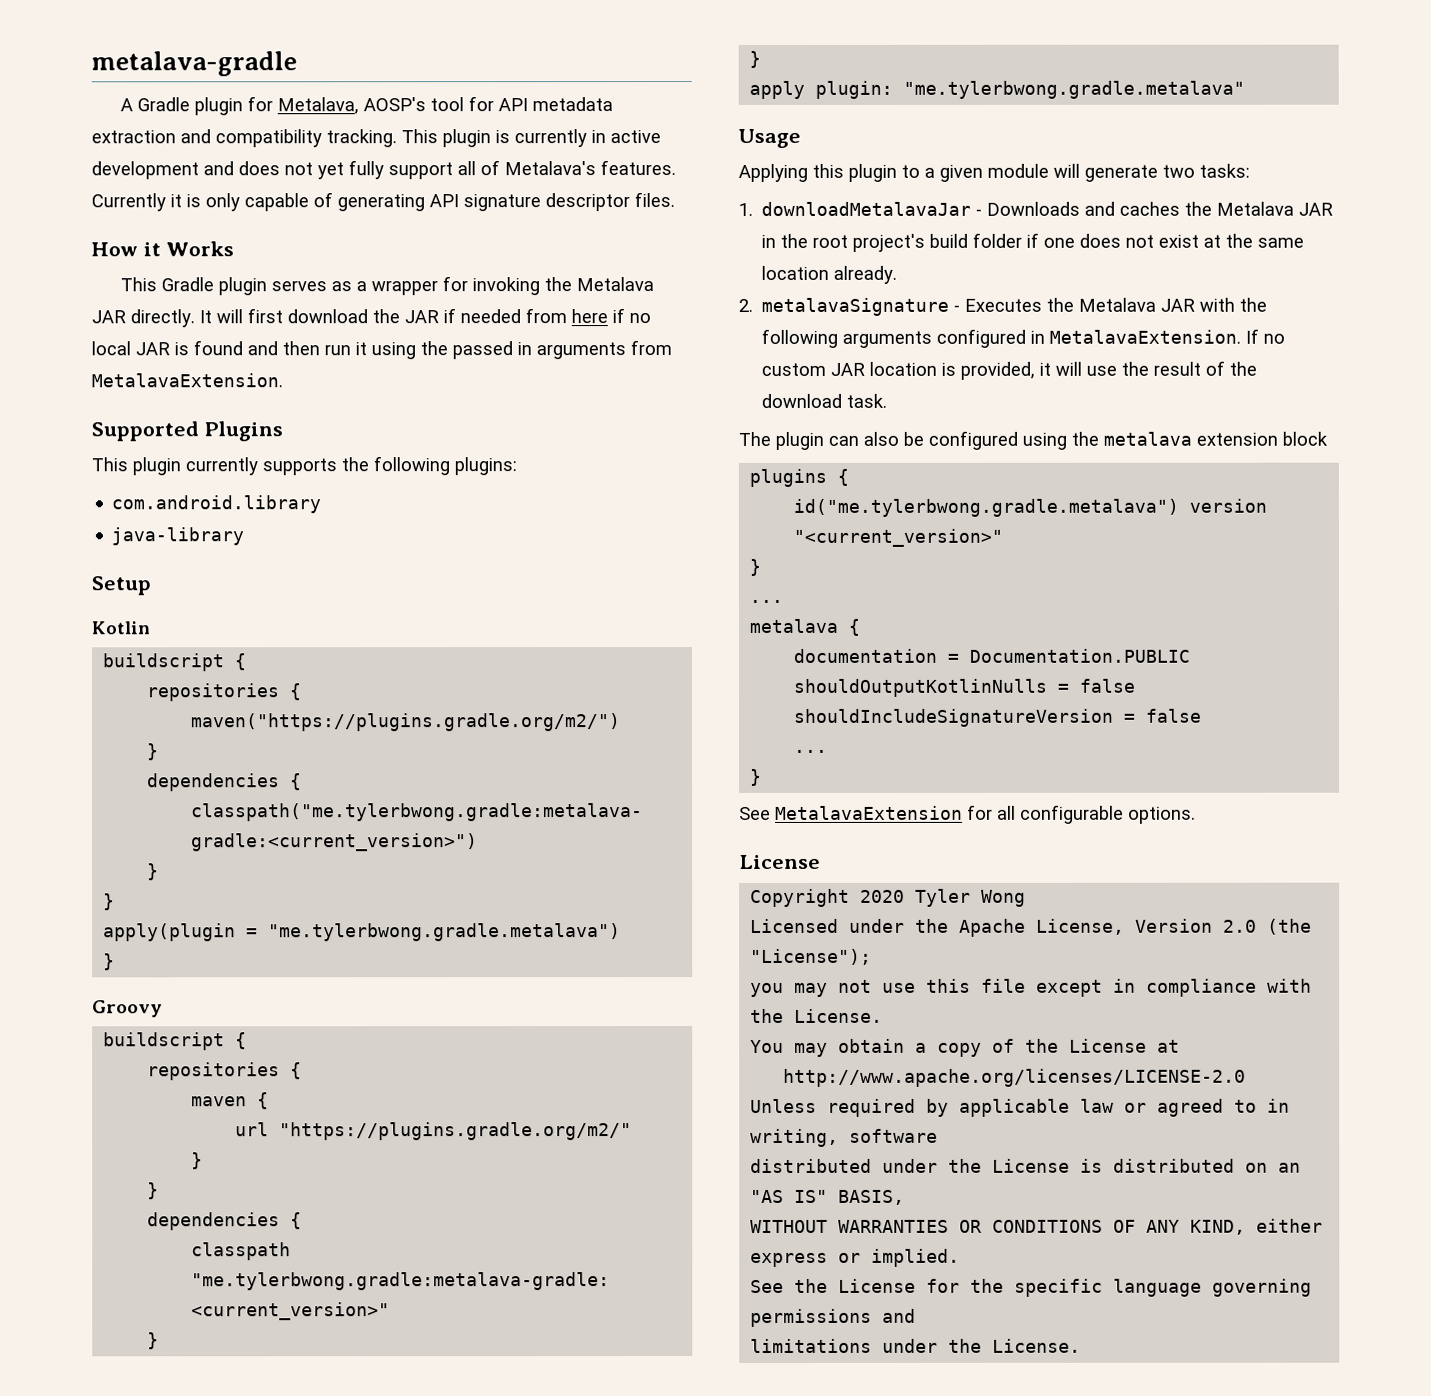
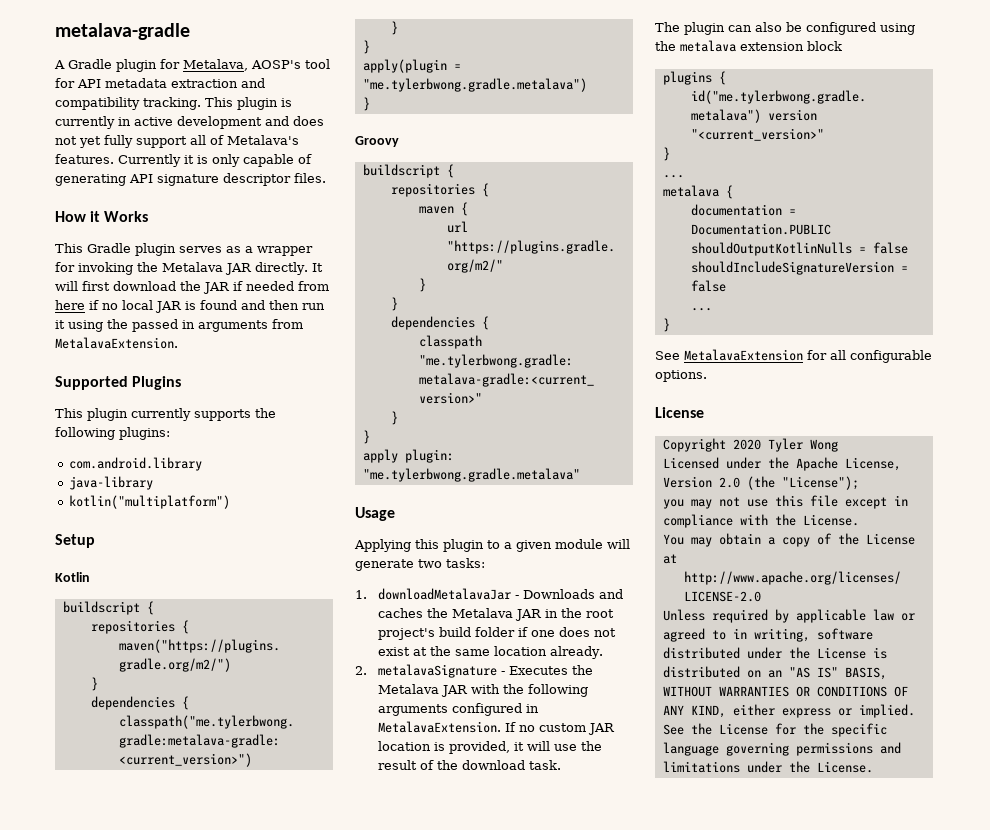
(245, 536) none -> [68,495,230,509] // kotlin("multiplatform")

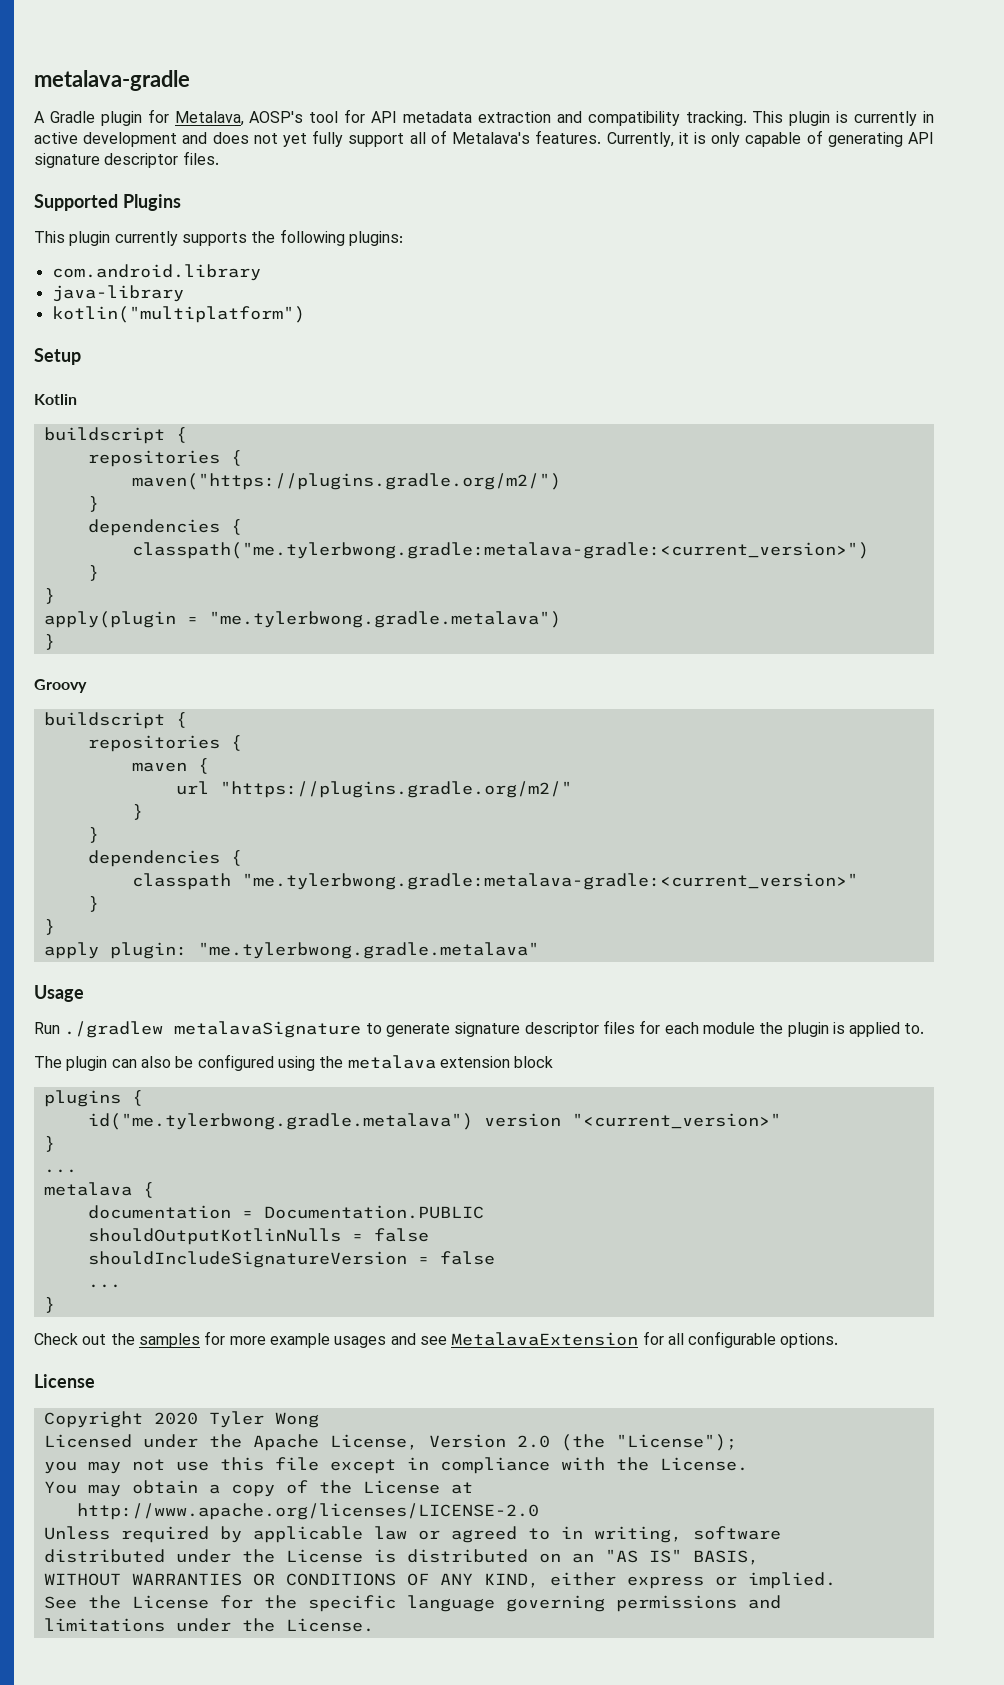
[118,154,181,167] Currently -> [606,132,674,147] Currently,
[55,211,149,222] [55,243,313,256] [55,262,323,275] [55,281,329,294] [55,300,325,313] [55,319,303,332] [55,337,178,349] // How it Works // This Gradle plugin serves as a wrapper for invoking the Metalava JAR directly. It will first download the JAR if needed from here if no local JAR is found and then run it using the passed in arguments from MetalavaExtension. -> (219, 158) none
[354,539,630,552] [355,558,485,571] [355,588,623,600] [377,608,614,621] [377,627,616,640] [377,646,603,659] [355,664,593,678] [377,684,588,697] [377,703,539,716] [377,721,615,735] [377,741,602,754] [377,760,561,770] Applying this plugin to a given module will generate two tasks: // 1. downloadMetalavaJar - Downloads and caches the Metalava JAR in the root project's build folder if one does not exist at the same location already. // 2. metalavaSignature - Executes the Metalava JAR with the following arguments configured in MetalavaExtension. If no custom JAR location is provided, it will use the result of the download task. -> [34,1020,925,1038] Run ./gradlew metalavaSignature to generate signature descriptor files for each module the plugin is applied to.
[655,351,680,360] See -> [34,1331,447,1348] Check out the samples for more example usages and see

